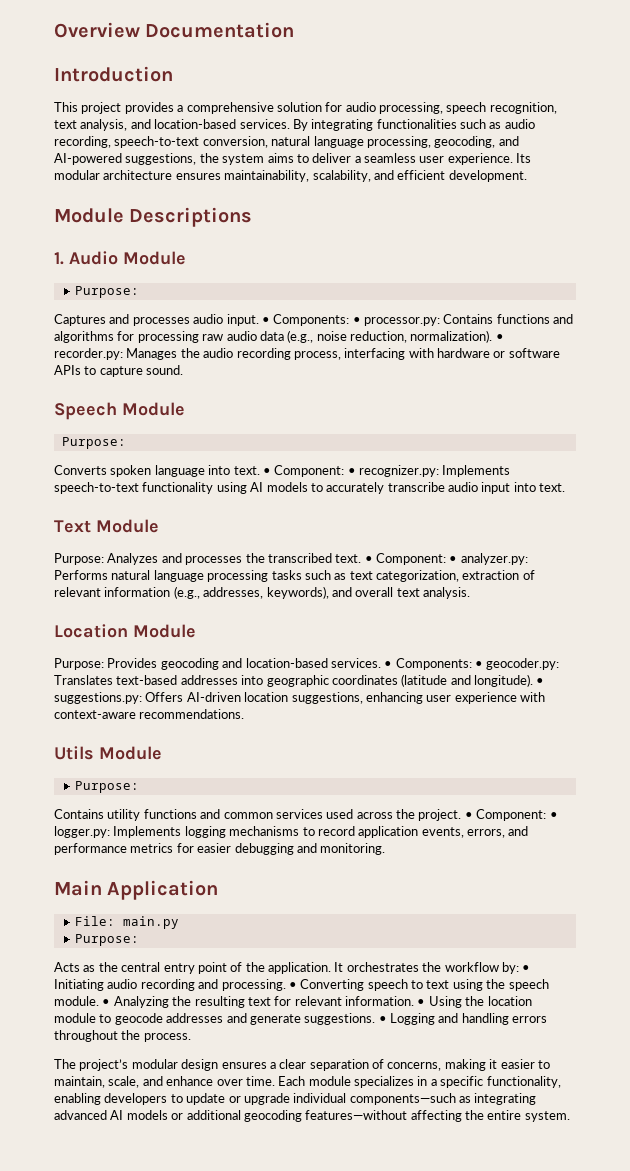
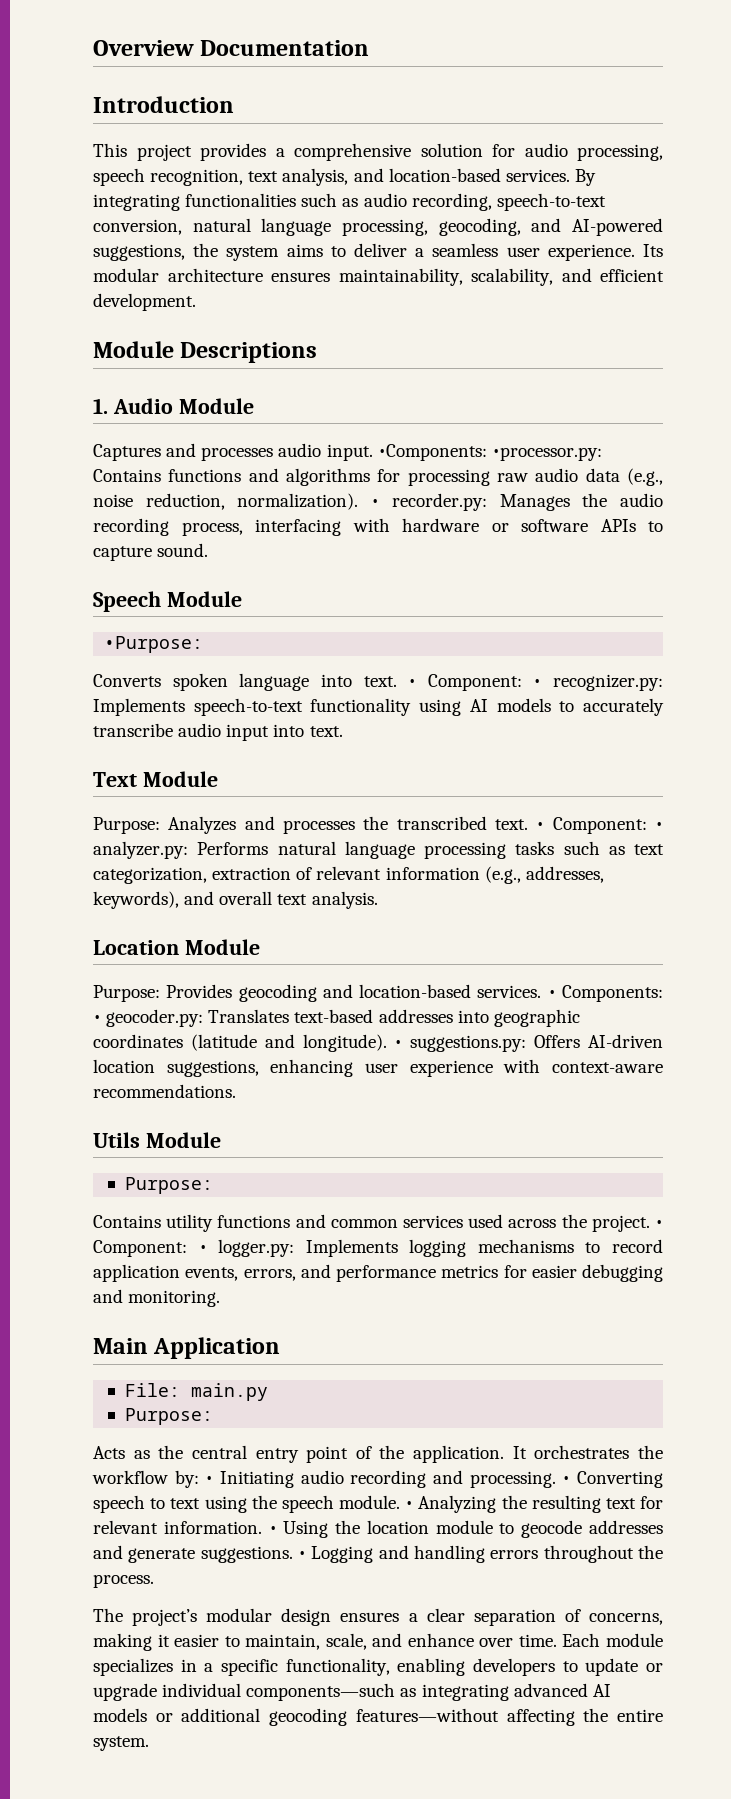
[75,286,140,298] // Purpose: -> (254, 406) none
[261,314,440,326] • Components: • processor.py: -> [377,444,602,461] •Components: •processor.py:
[61,437,126,449] Purpose: -> [104,636,204,653] •Purpose:

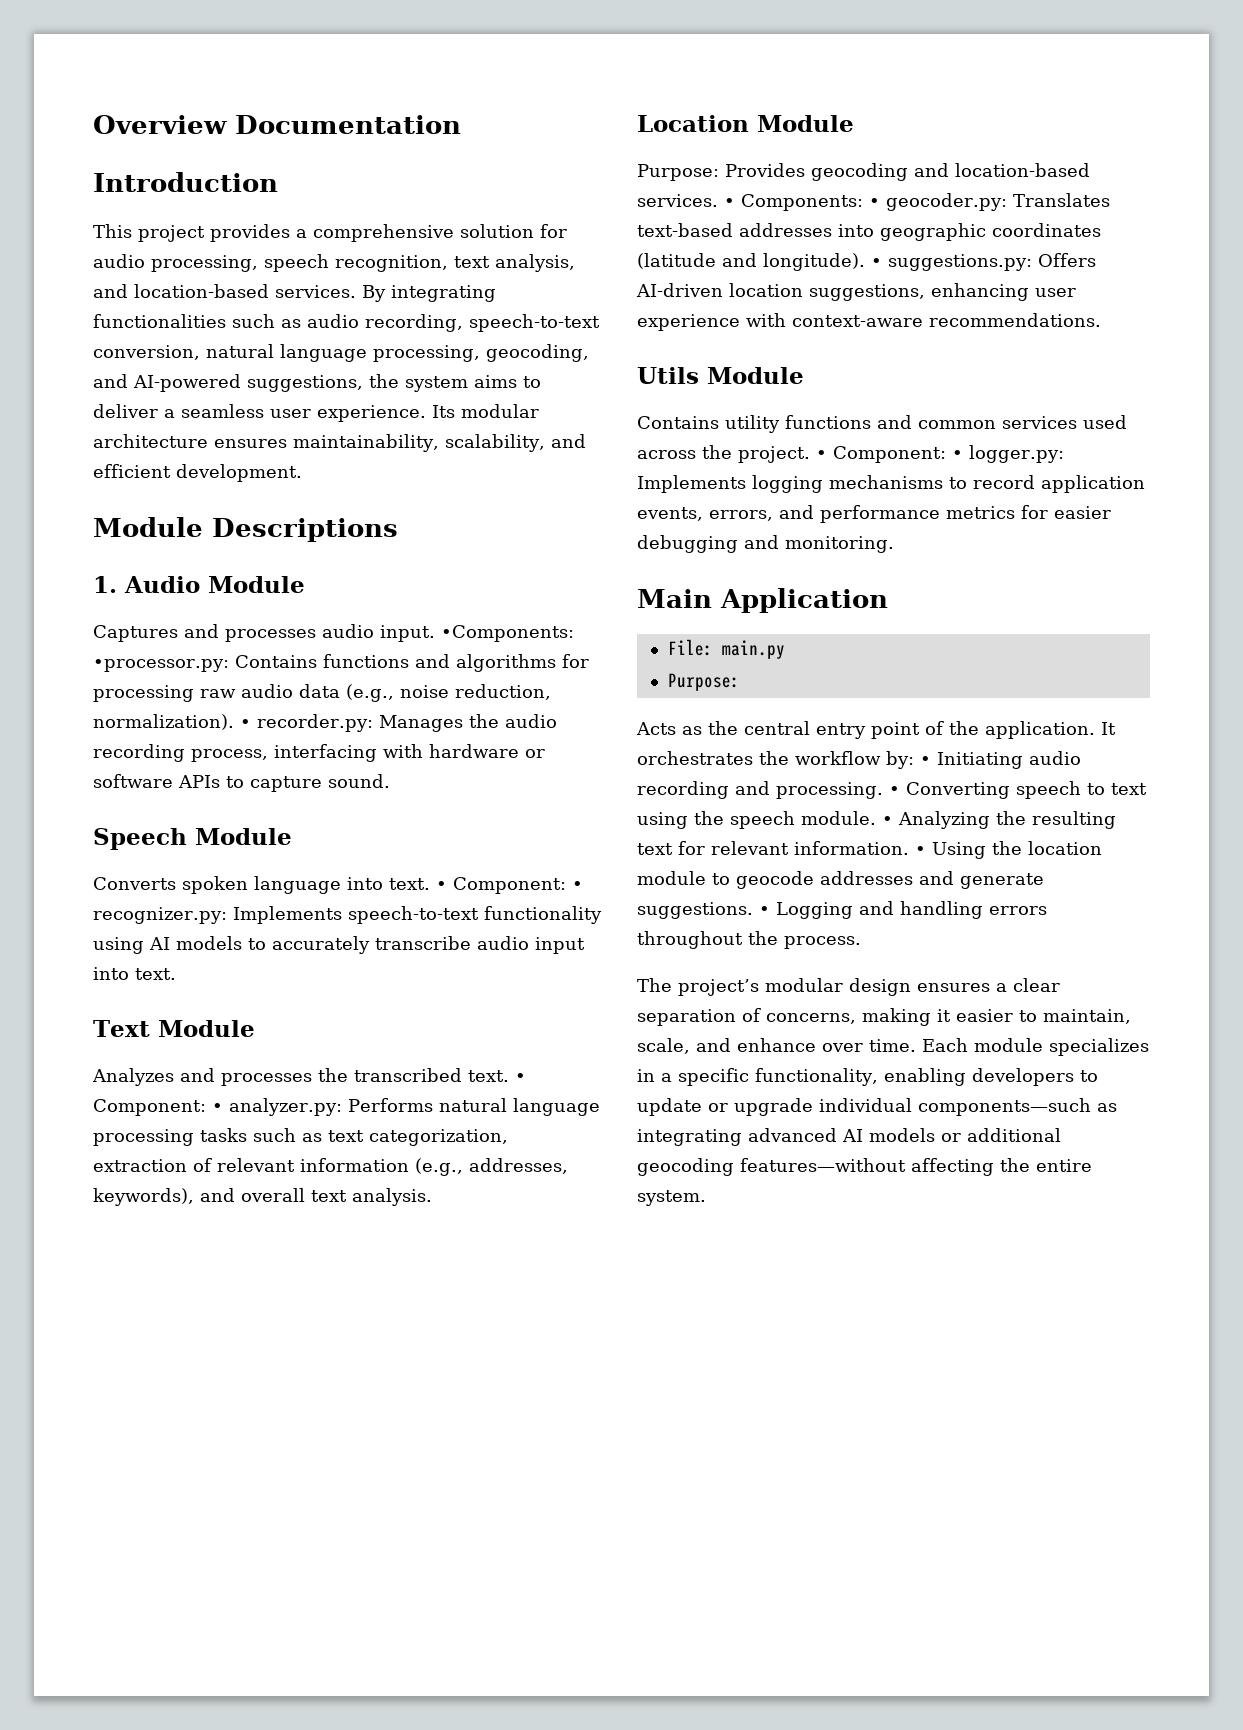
[104,636,204,653] // •Purpose: -> (292, 836) none
[93,817,160,834] Purpose: -> (255, 1028) none
[125,1177,214,1194] // Purpose: -> (804, 375) none

